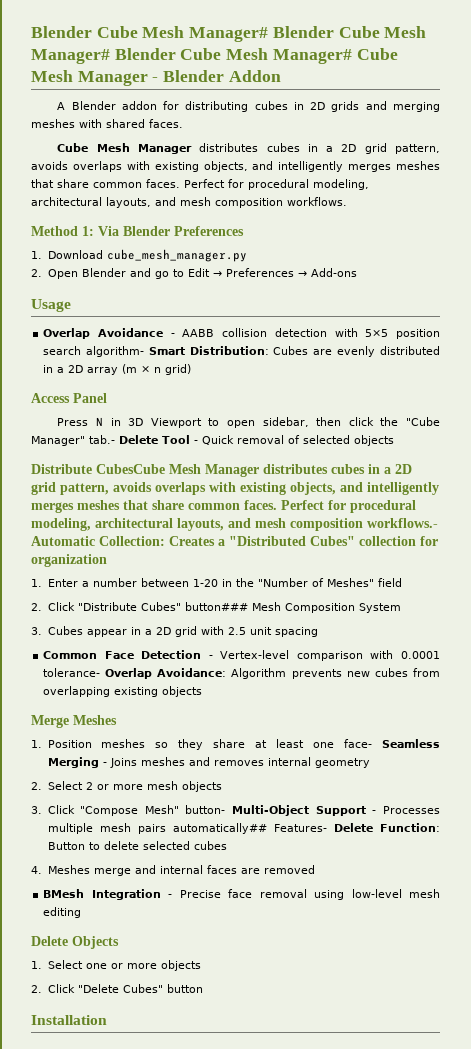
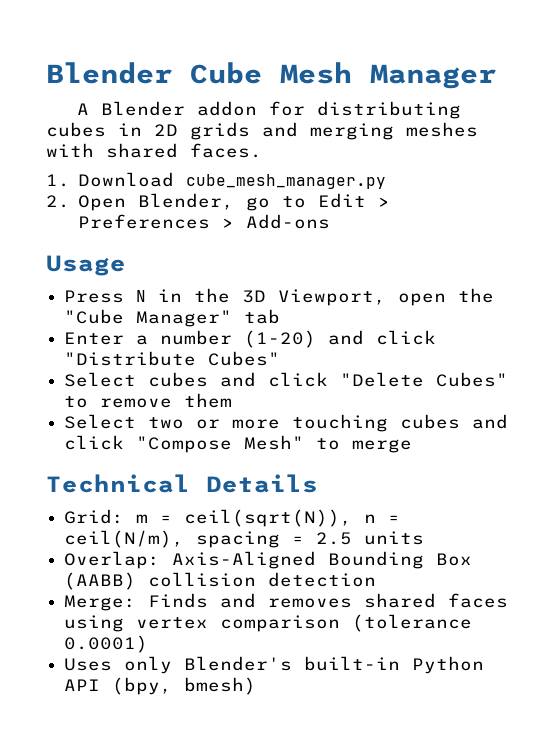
[31,26,427,42] [31,48,398,64] [31,70,281,86] Blender Cube Mesh Manager# Blender Cube Mesh Manager# Blender Cube Mesh Manager# Cube Mesh Manager - Blender Addon -> [46,62,496,89] Blender Cube Mesh Manager
[57,143,440,154] [31,161,440,172] [31,179,369,190] [31,197,347,208] [31,226,244,236] // Cube Mesh Manager distributes cubes in a 2D grid pattern, avoids overlaps with existing objects, and intelligently merges meshes that share common faces. Perfect for procedural modeling, architectural layouts, and mesh composition workflows. // Method 1: Via Blender Preferences -> (262, 150) none
[81,268,151,277] Blender and -> [138,193,235,210] Blender,
[212,268,307,277] → Preferences → -> [378,197,391,207] [78,214,235,229] > Preferences >
[43,328,441,339] [43,346,440,357] [43,364,192,375] [31,393,107,403] [57,417,440,428] [31,435,394,446] [31,464,412,477] [31,482,439,495] [31,500,416,513] [31,518,438,531] [31,536,438,546] [31,554,107,567] [31,578,402,587] [31,602,401,613] [31,626,318,637] [43,650,441,661] [43,668,440,679] [43,686,203,697] [31,715,117,728] [31,739,441,750] [47,757,370,768] [31,781,222,792] [31,805,441,816] [47,823,440,834] [47,841,227,850] [31,865,315,876] [43,889,441,900] [43,907,82,918] [31,936,119,949] [31,960,201,971] [31,984,203,993] [31,1015,107,1025] Overlap Avoidance - AABB collision detection with 5×5 position search algorithm- Smart Distribution: Cubes are evenly distributed in a 2D array (m × n grid) // Access Panel // Press N in 3D Viewport to open sidebar, then click the "Cube Manager" tab.- Delete Tool - Quick removal of selected objects // Distribute CubesCube Mesh Manager distributes cubes in a 2D grid pattern, avoids overlaps with existing objects, and intelligently merges meshes that share common faces. Perfect for procedural modeling, architectural layouts, and mesh composition workflows.- Automatic Collection: Creates a "Distributed Cubes" collection for organization // 1. Enter a number between 1-20 in the "Number of Meshes" field // 2. Click "Distribute Cubes" button### Mesh Composition System // 3. Cubes appear in a 2D grid with 2.5 unit spacing // Common Face Detection - Vertex-level comparison with 0.0001 tolerance- Overlap Avoidance: Algorithm prevents new cubes from overlapping existing objects // Merge Meshes // 1. Position meshes so they share at least one face- Seamless Merging - Joins meshes and removes internal geometry // 2. Select 2 or more mesh objects // 3. Click "Compose Mesh" button- Multi-Object Support - Processes multiple mesh pairs automatically## Features- Delete Function: Button to delete selected cubes // 4. Meshes merge and internal faces are removed // BMesh Integration - Precise face removal using low-level mesh editing // Delete Objects // 1. Select one or more objects // 2. Click "Delete Cubes" button // Installation -> [64,288,495,306] [64,309,281,327] [64,330,437,348] [64,351,281,366] [64,372,509,387] [64,393,233,408] [64,414,509,432] [64,435,413,453] [46,474,318,493] [64,509,401,527] [64,530,425,548] [64,551,473,569] [64,572,377,590] [64,593,509,611] [64,614,473,632] [64,635,149,653] [64,656,485,674] [64,677,257,695] Press N in the 3D Viewport, open the "Cube Manager" tab // Enter a number (1-20) and click "Distribute Cubes" // Select cubes and click "Delete Cubes" to remove them // Select two or more touching cubes and click "Compose Mesh" to merge // Technical Details // Grid: m = ceil(sqrt(N)), n = ceil(N/m), spacing = 2.5 units // Overlap: Axis-Aligned Bounding Box (AABB) collision detection // Merge: Finds and removes shared faces using vertex comparison (tolerance 0.0001) // Uses only Blender's built-in Python API (bpy, bmesh)

